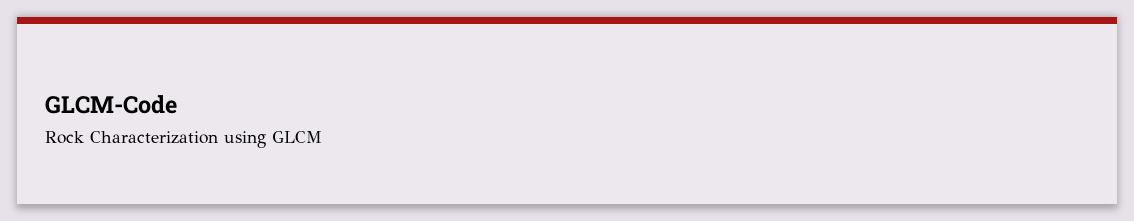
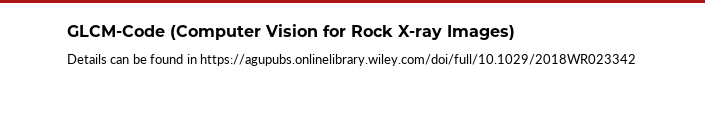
[45,131,322,148] // Rock Characterization using GLCM -> [170,24,515,40] [67,54,636,66] (Computer Vision for Rock X-ray Images) // Details can be found in https://agupubs.onlinelibrary.wiley.com/doi/full/10.1029/2018WR023342

